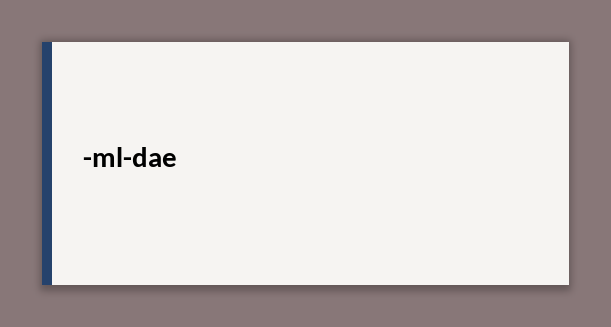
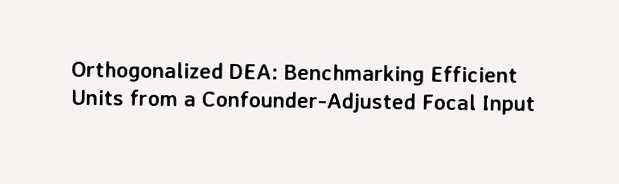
[83,147,177,167] -ml-dae -> [71,60,518,86] [70,89,535,116] Orthogonalized DEA: Benchmarking Efficient Units from a Confounder-Adjusted Focal Input

